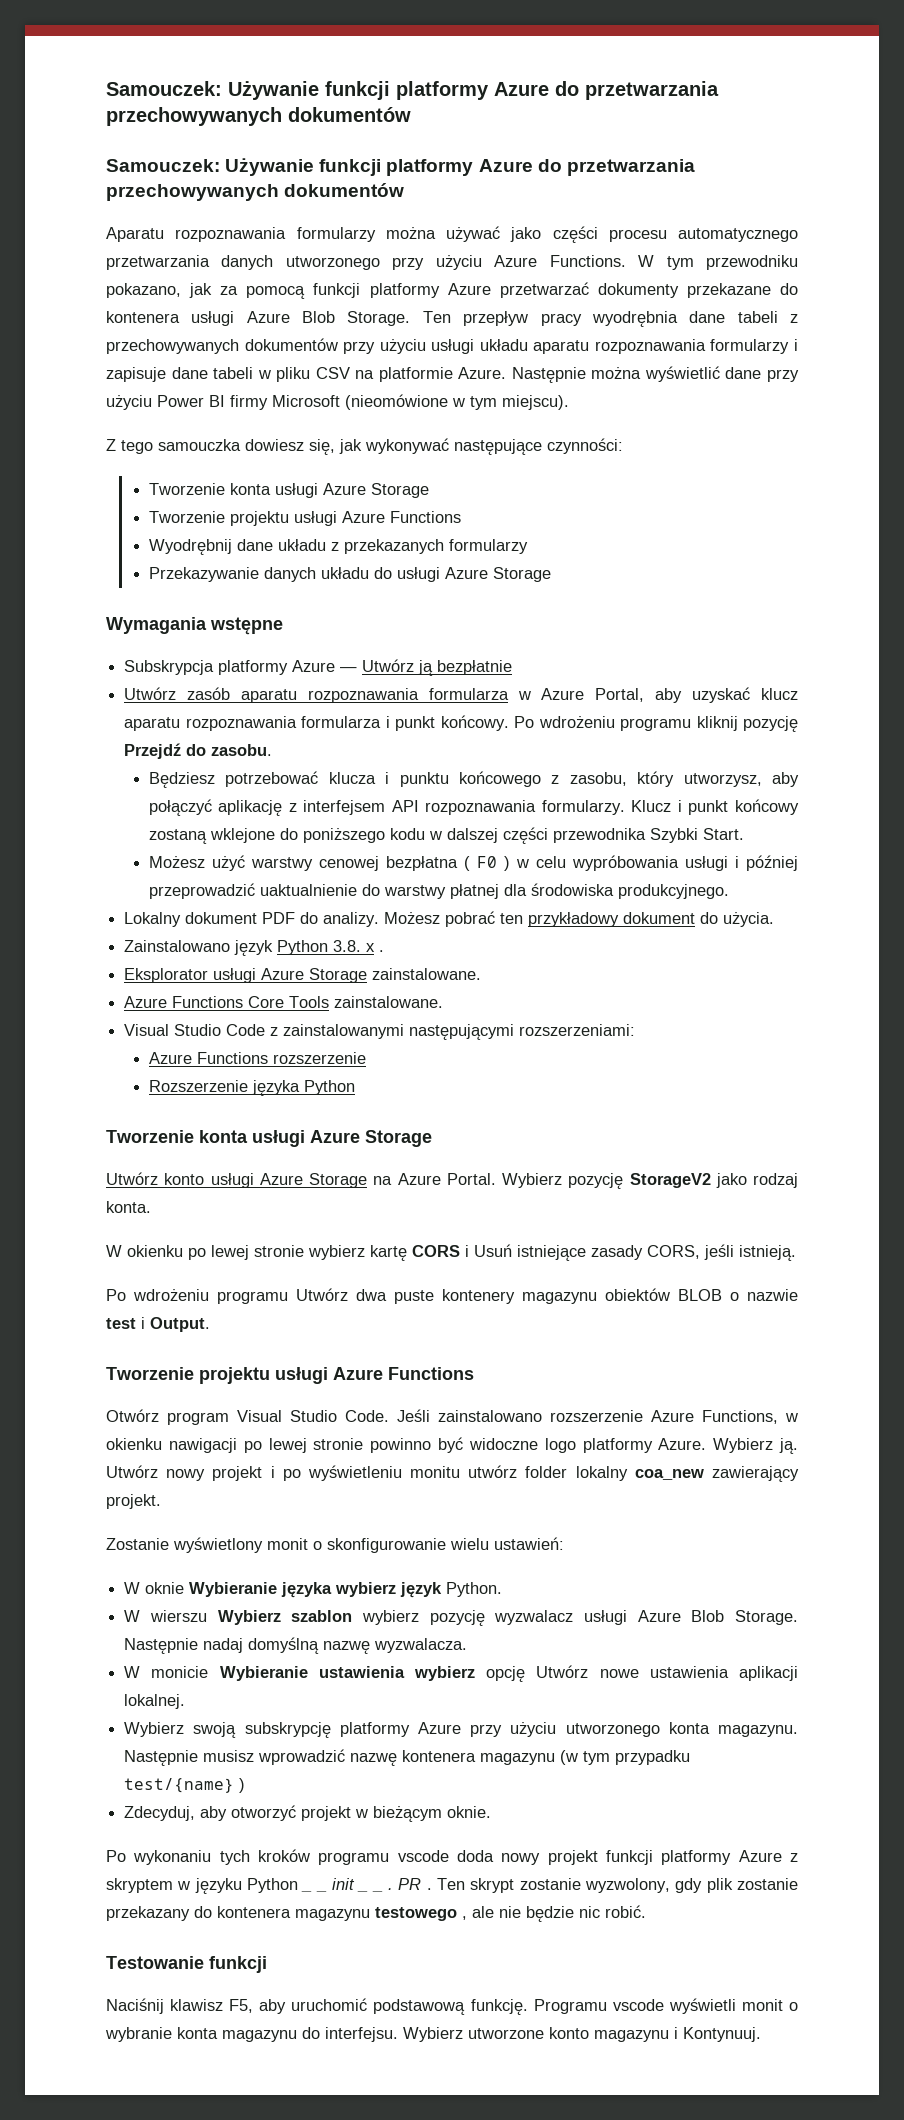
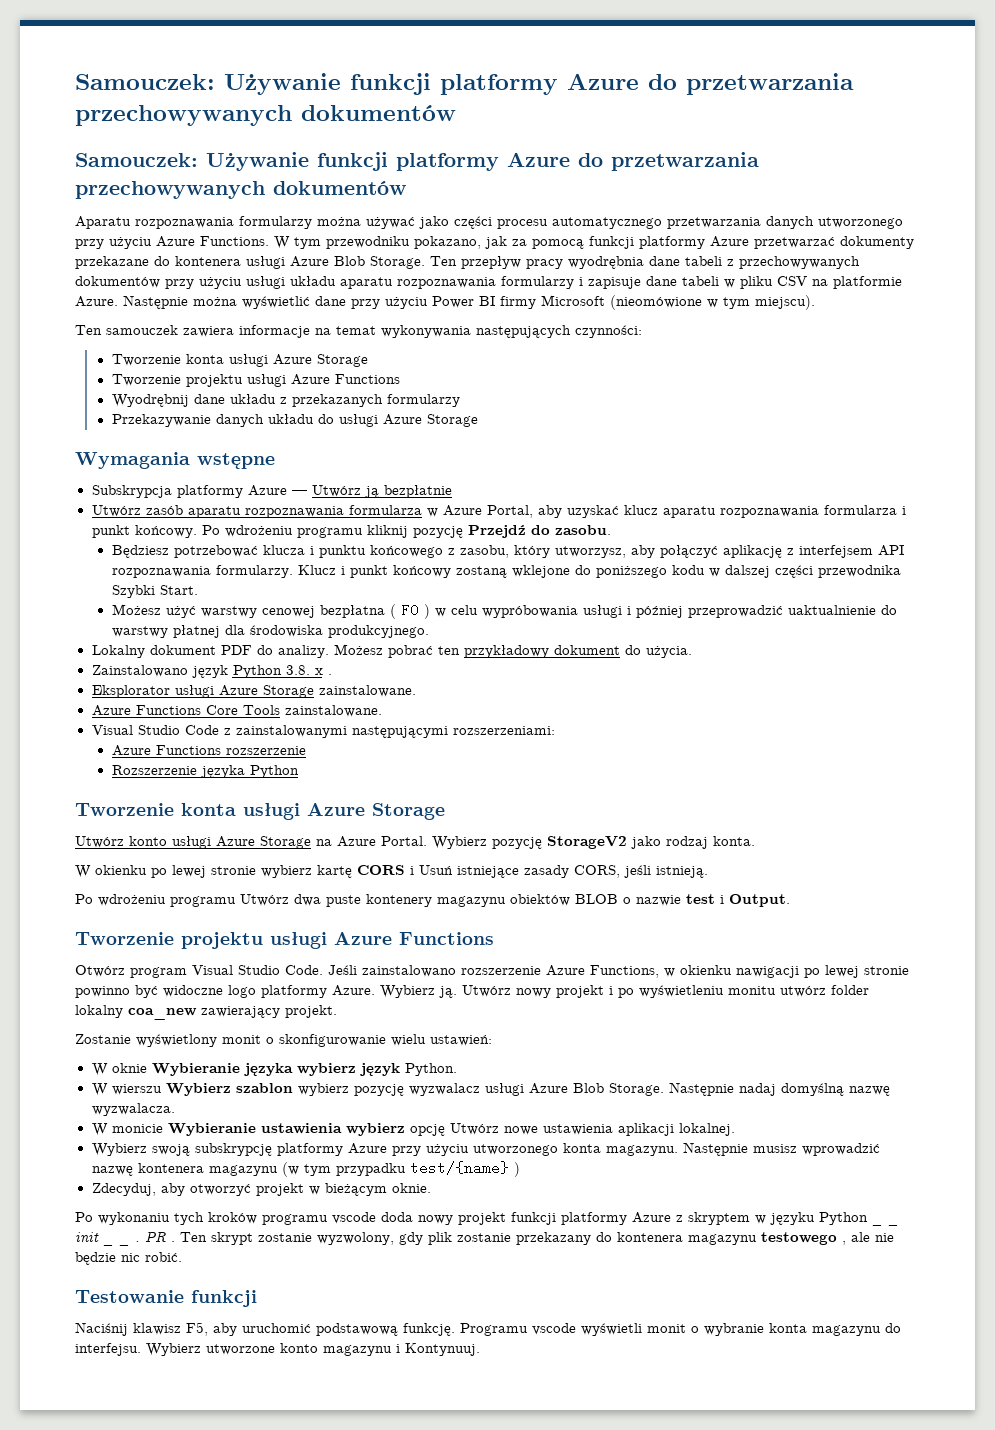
[106,438,542,455] Z tego samouczka dowiesz się, jak wykonywać następujące -> [75,325,571,338] Ten samouczek zawiera informacje na temat wykonywania następujących

